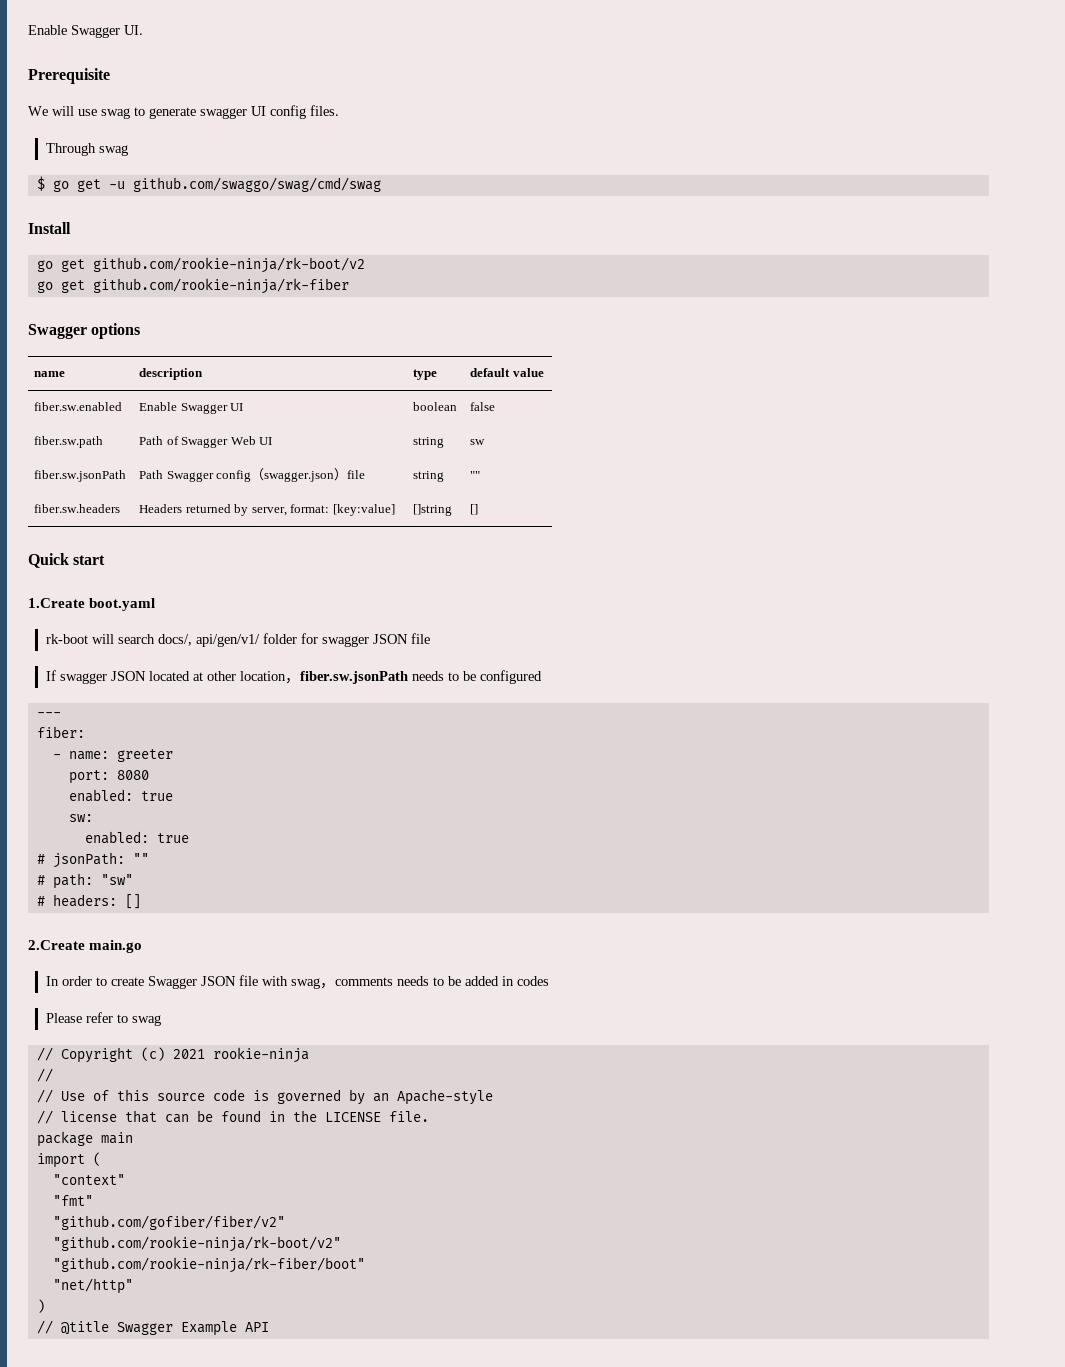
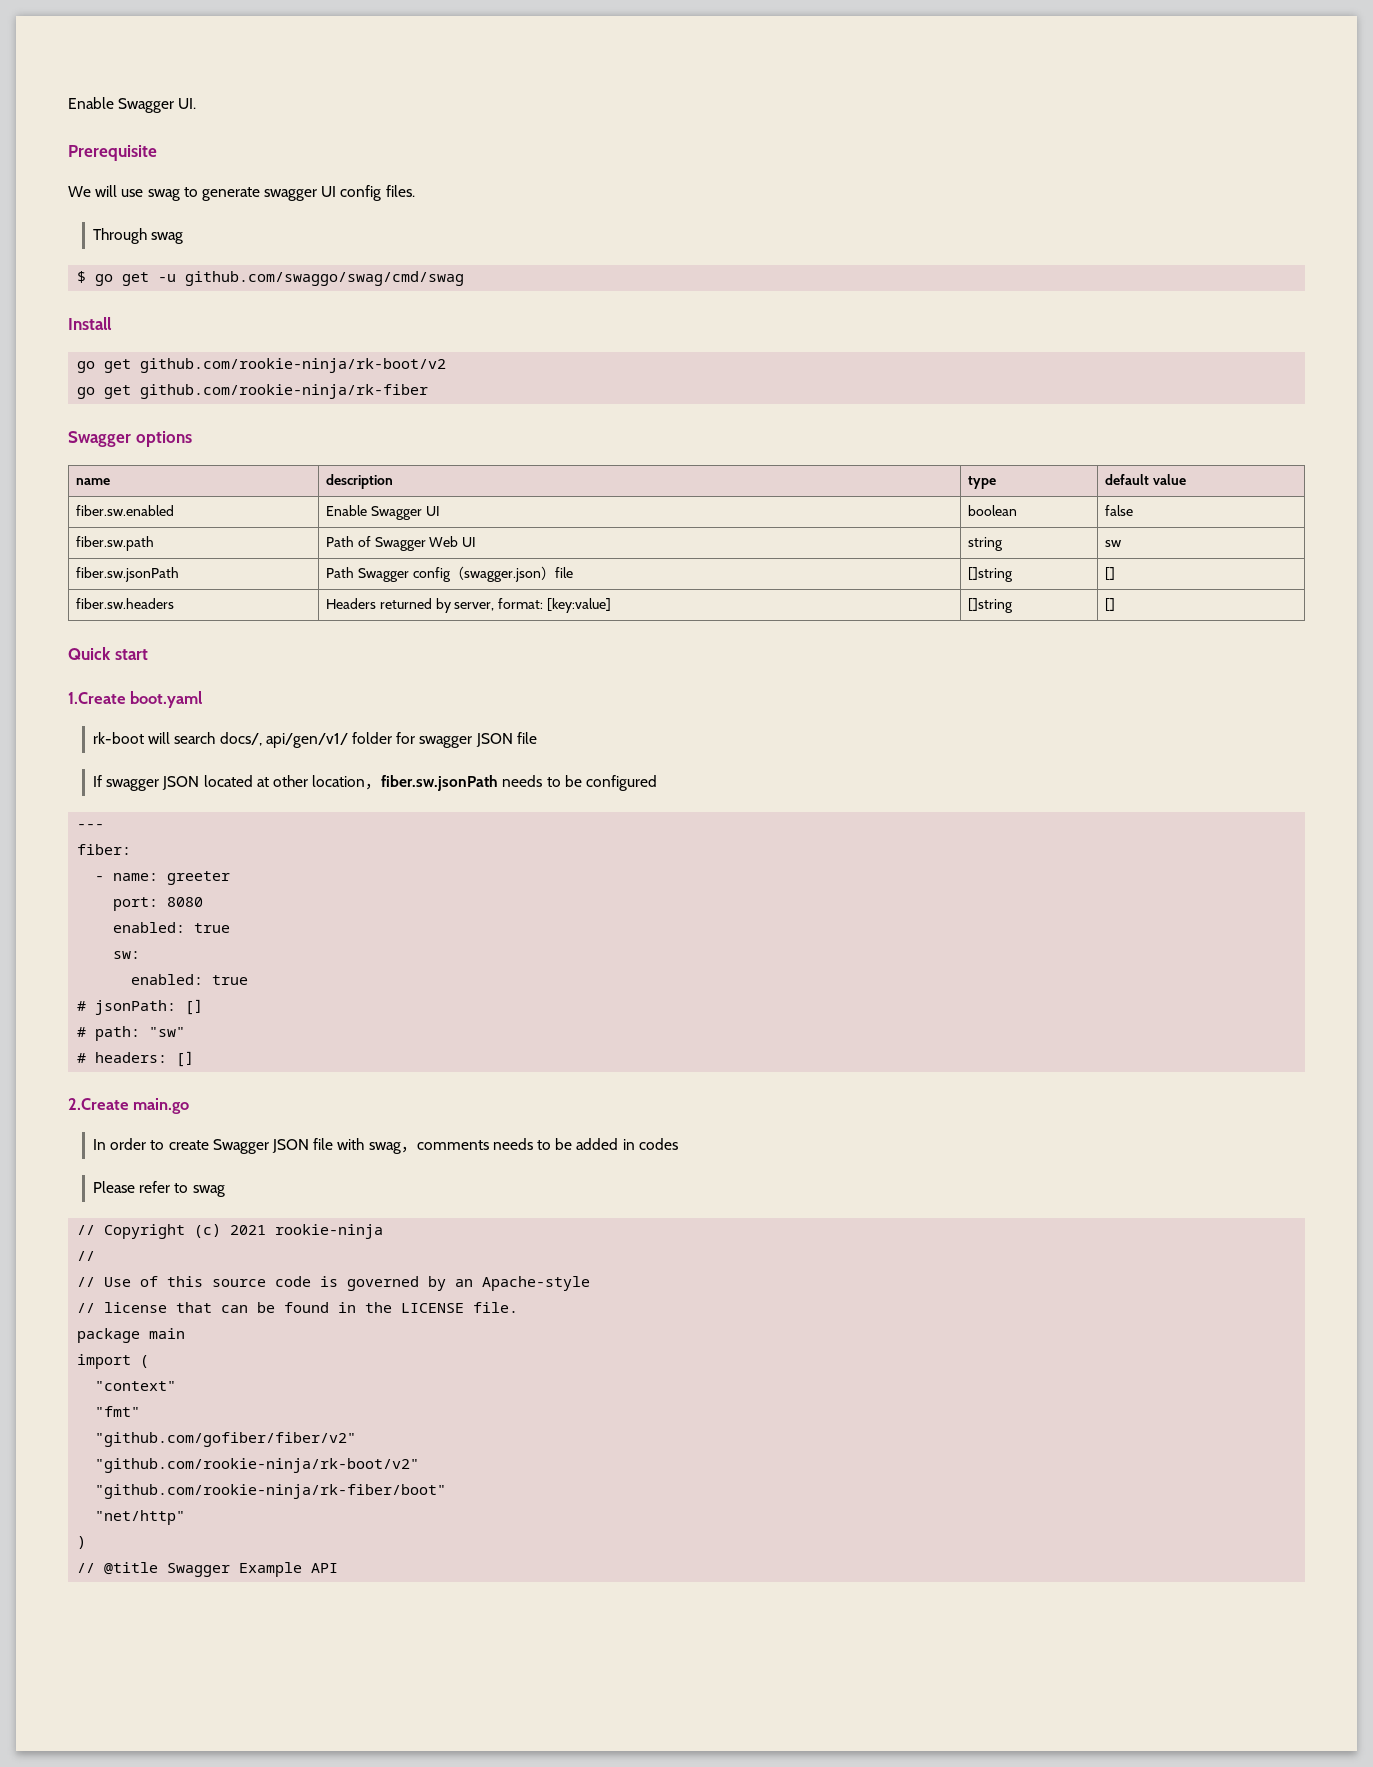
[413,471,445,482] [470,471,481,479] string | "" -> [967,567,1013,582] [1104,567,1115,580] []string | []
[132,853,149,864] "" -> [185,999,204,1015] []

